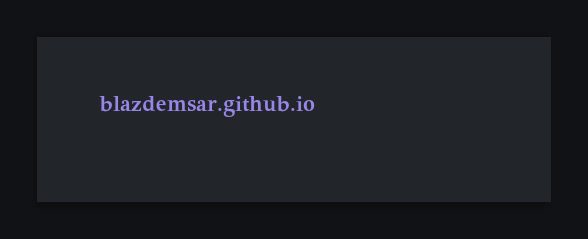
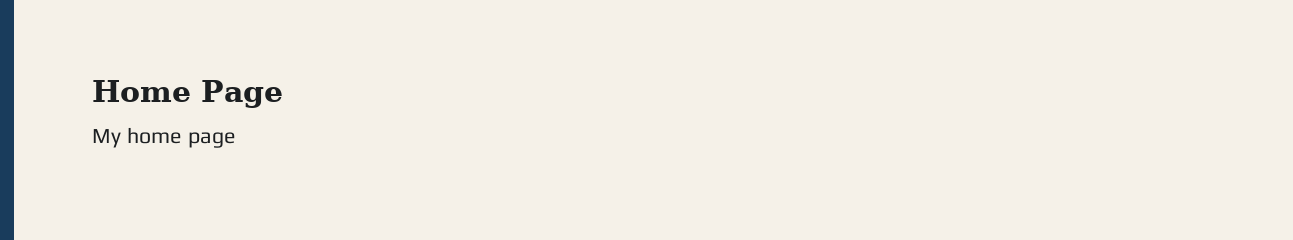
[99,96,315,117] blazdemsar.github.io -> [92,80,283,108] [92,127,236,148] Home Page // My home page

